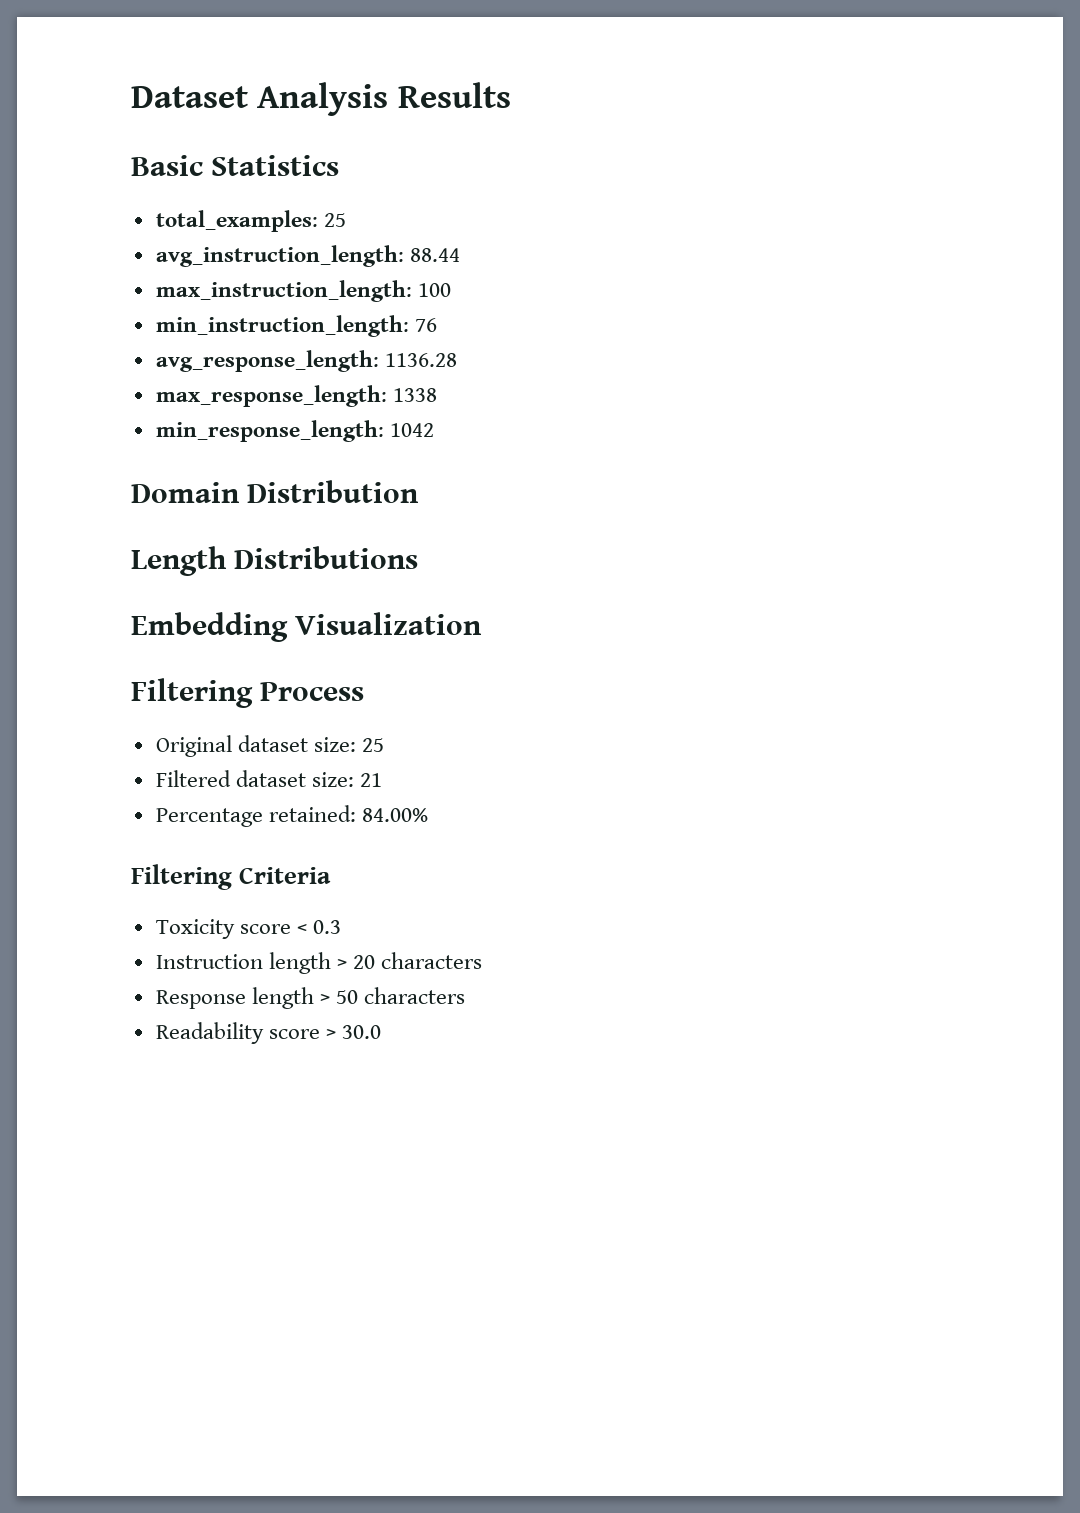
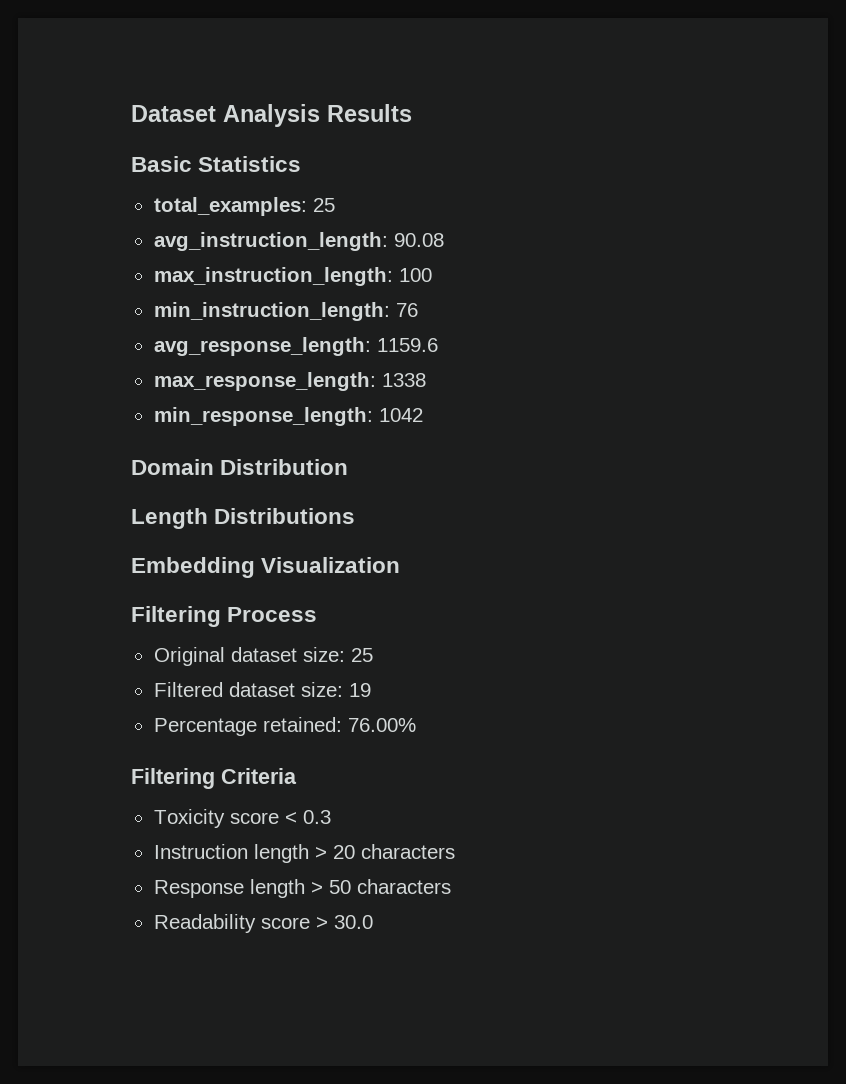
[409,248,460,262] 88.44 -> [393,233,444,247] 90.08
[384,353,457,367] 1136.28 -> [376,338,438,352] 1159.6
[359,773,382,787] 21 -> [348,683,371,697] 19
[361,808,428,822] 84.00% -> [347,718,416,732] 76.00%

